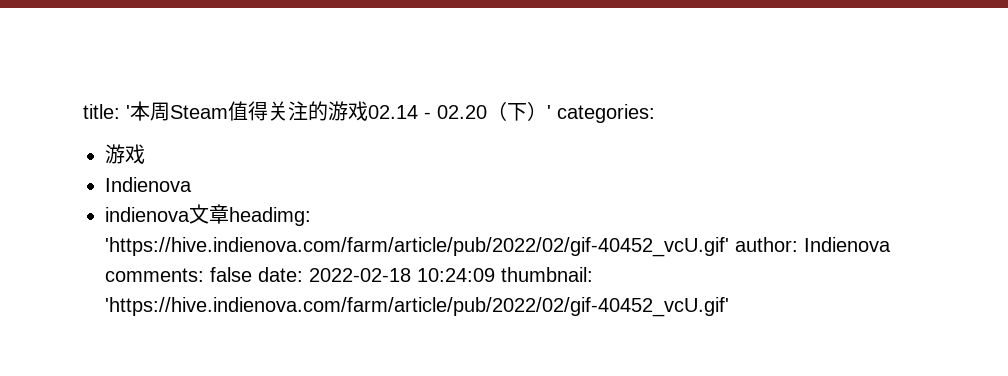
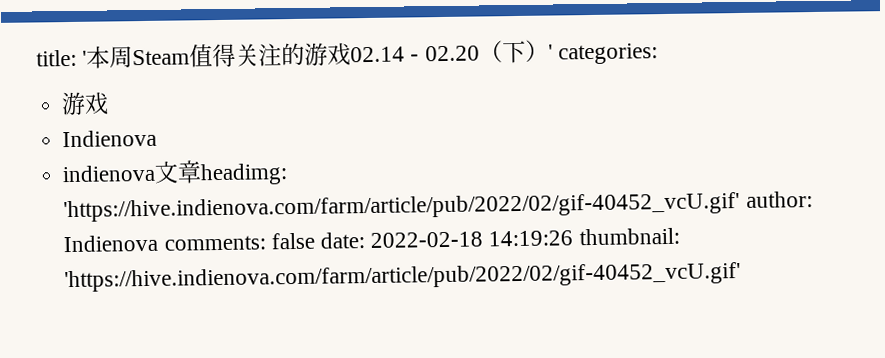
[417,268,495,282] 10:24:09 -> [488,230,574,247] 14:19:26

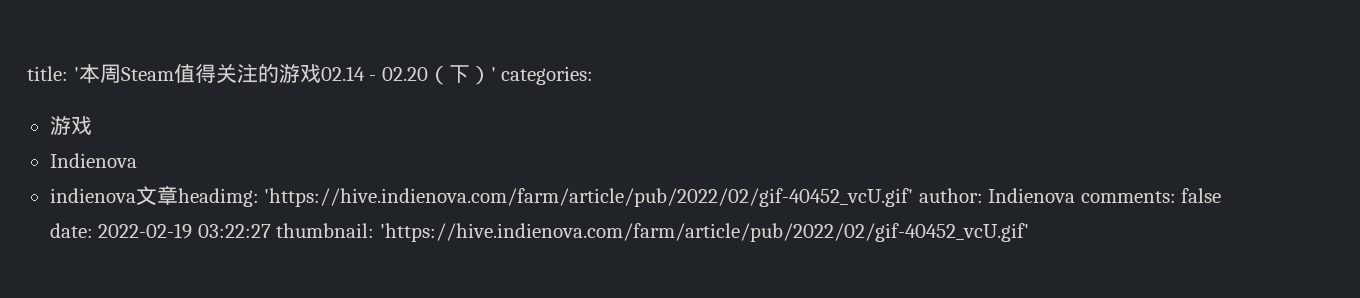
[370,230,574,248] 2022-02-18 14:19:26 -> [98,223,271,239] 2022-02-19 03:22:27

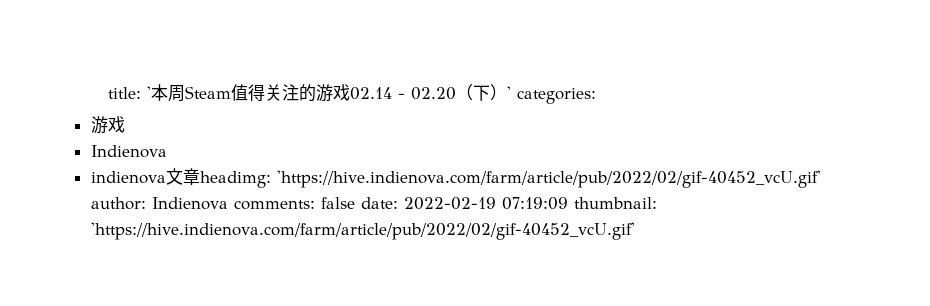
[197,224,271,238] 03:22:27 -> [501,197,568,210] 07:19:09

